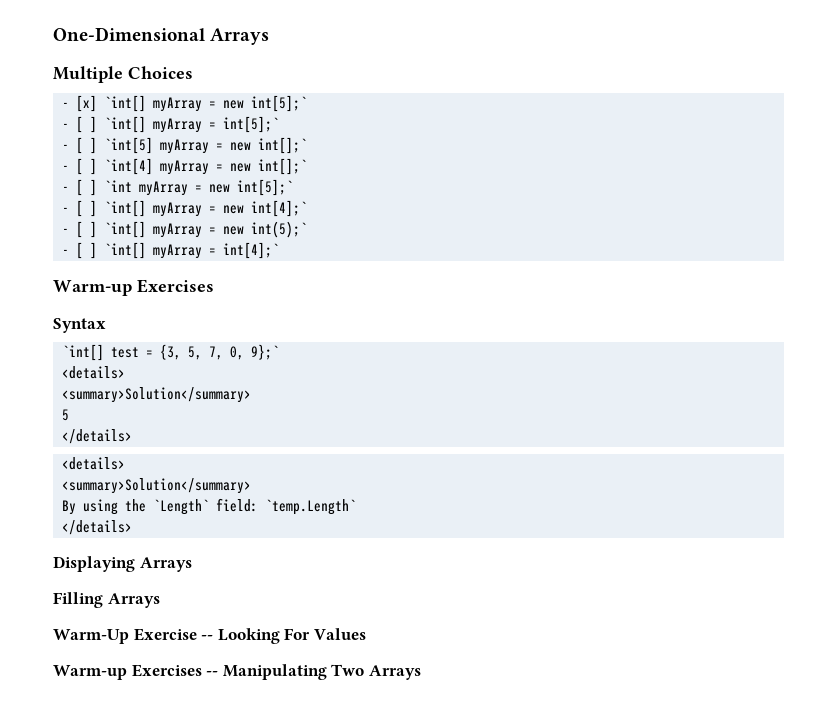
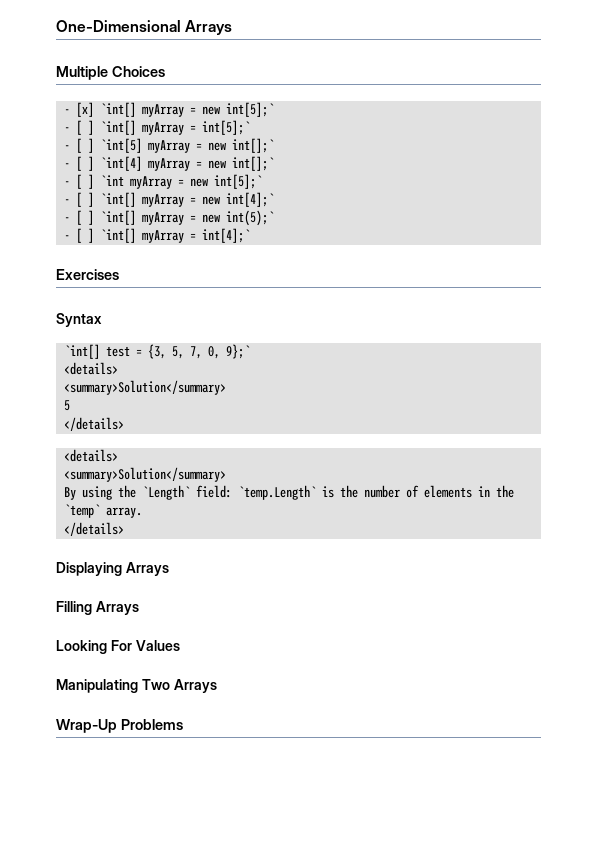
[53,280,132,296] Warm-up -> (251, 235) none
(356, 507) none -> [322,485,515,498] [64,504,143,518] is the number of elements in the `temp` array.
[53,628,214,644] Warm-Up Exercise -- -> (139, 608) none
[53,664,219,680] Warm-up Exercises -- -> (180, 645) none
(421, 672) none -> [56,719,183,733] // Wrap-Up Problems

